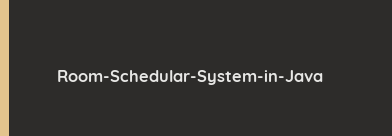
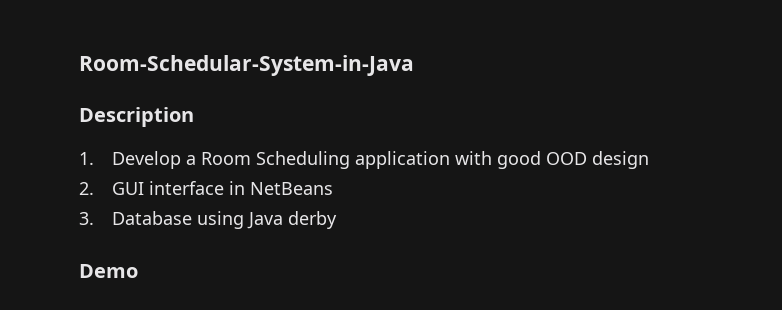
(323, 77) none -> [79,107,194,127] [79,151,649,169] [79,181,333,195] [79,211,337,229] [79,264,138,278] // Description // 1. Develop a Room Scheduling application with good OOD design // 2. GUI interface in NetBeans // 3. Database using Java derby // Demo

